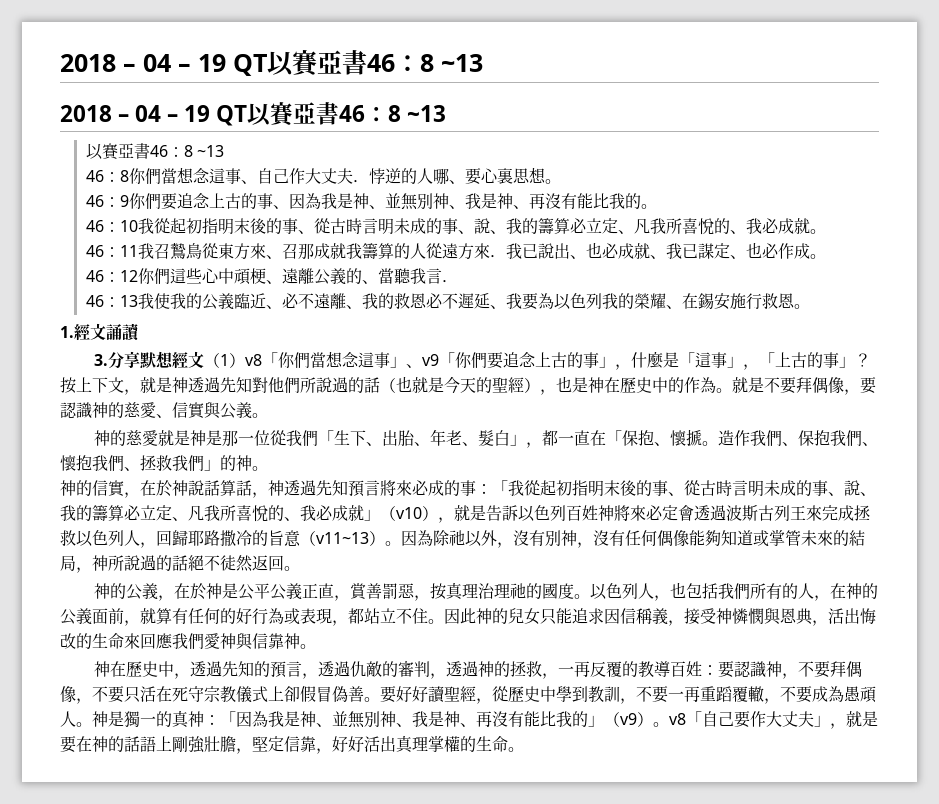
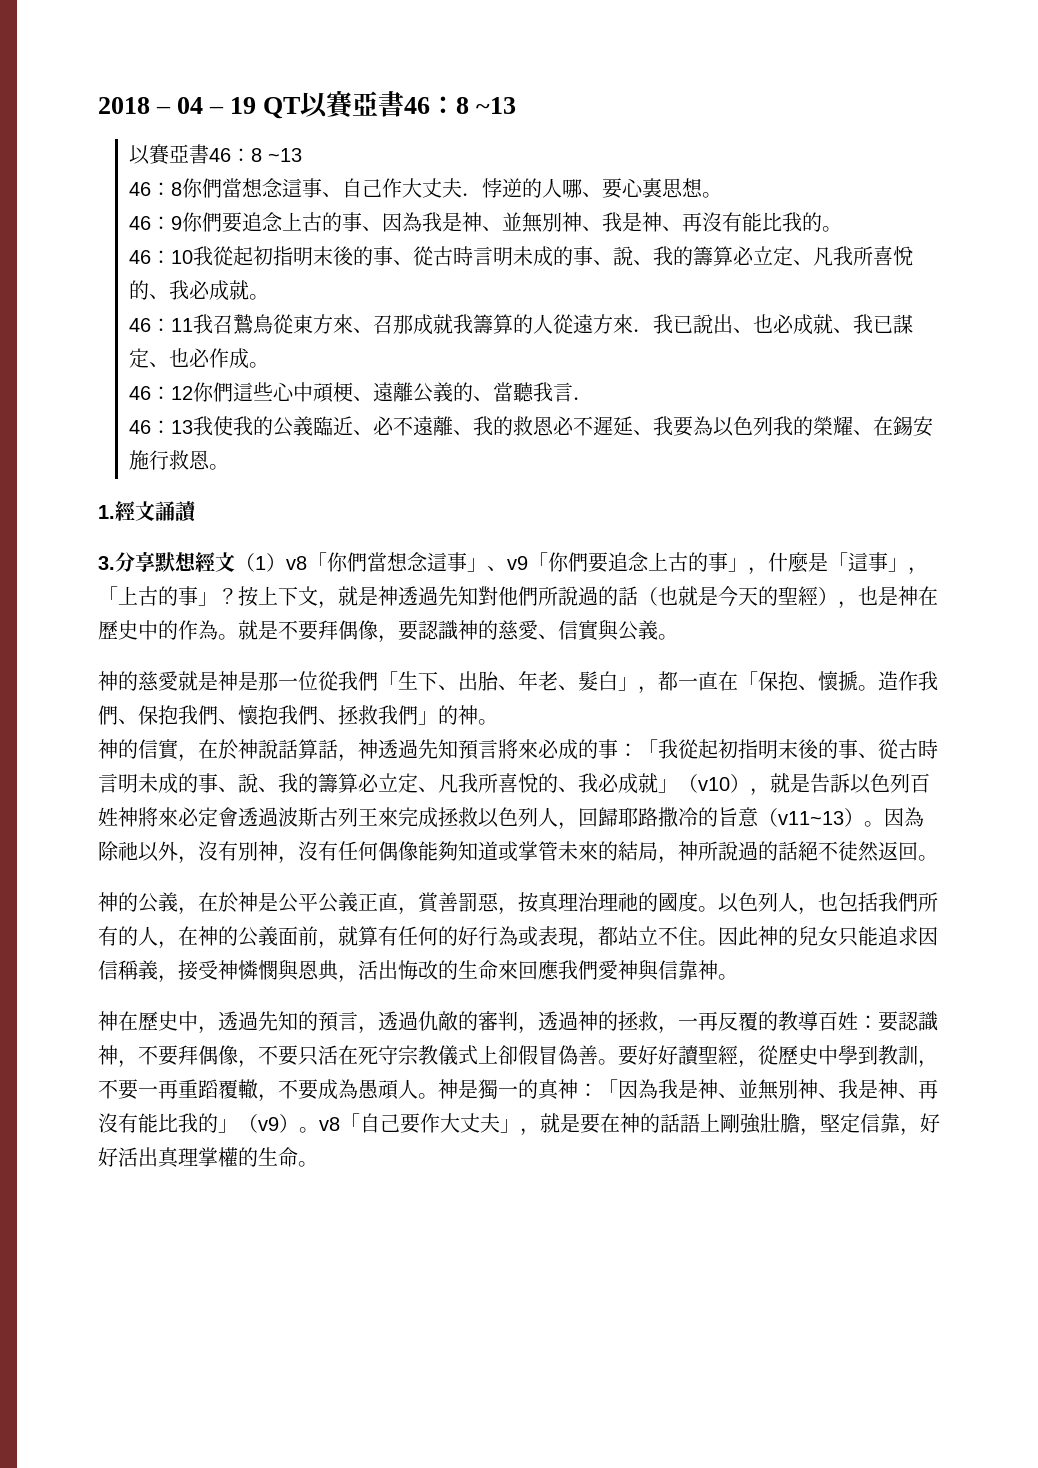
[60,102,447,126] // 2018 – 04 – 19 QT以賽亞書46：8 ~13 -> (517, 105) none

